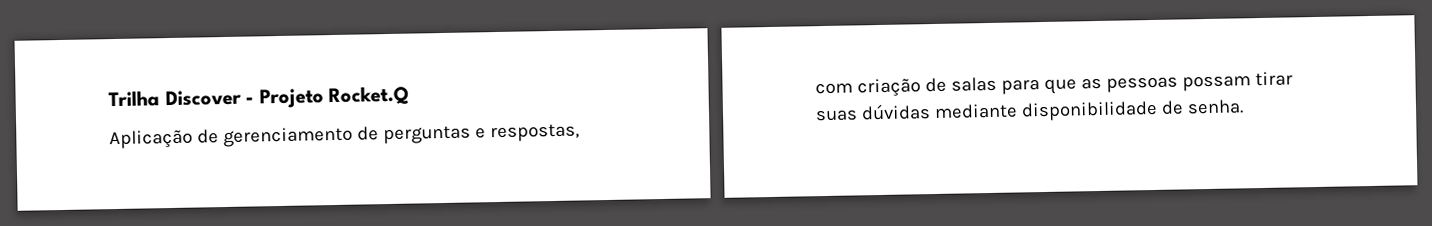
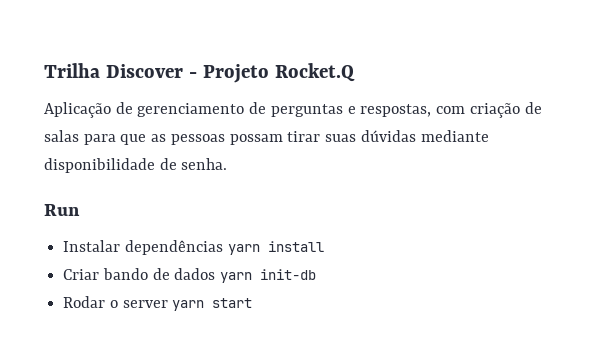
(1244, 107) none -> [44,204,80,216] [63,240,324,255] [63,268,317,283] [63,296,253,311] // Run // Instalar dependências yarn install // Criar bando de dados yarn init-db // Rodar o server yarn start

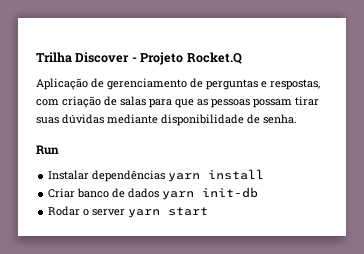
[102,268,148,280] bando -> [77,188,110,198] banco

